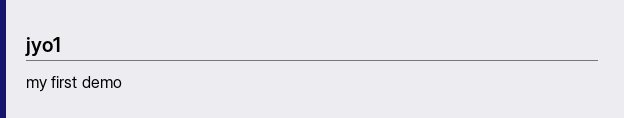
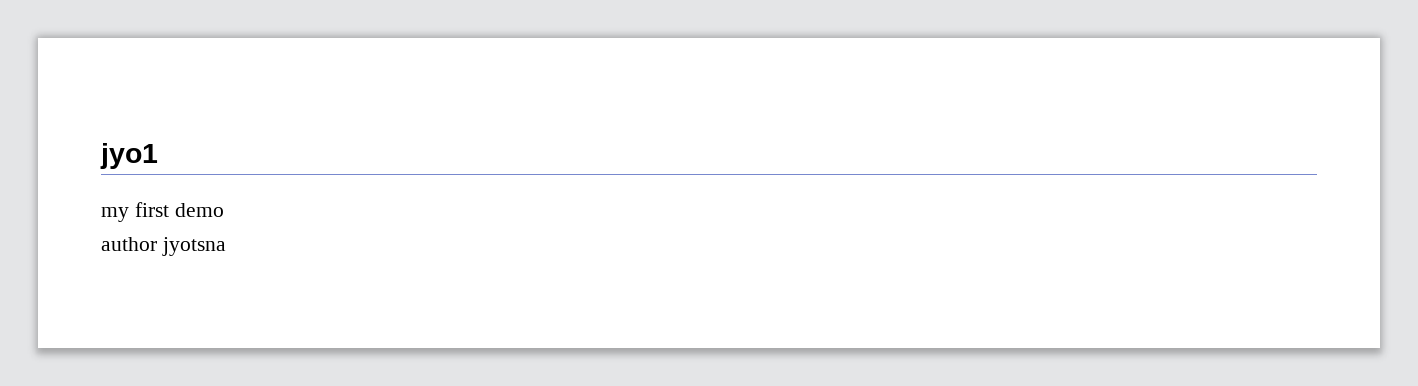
(122, 82) none -> [101,237,226,256] // author jyotsna

